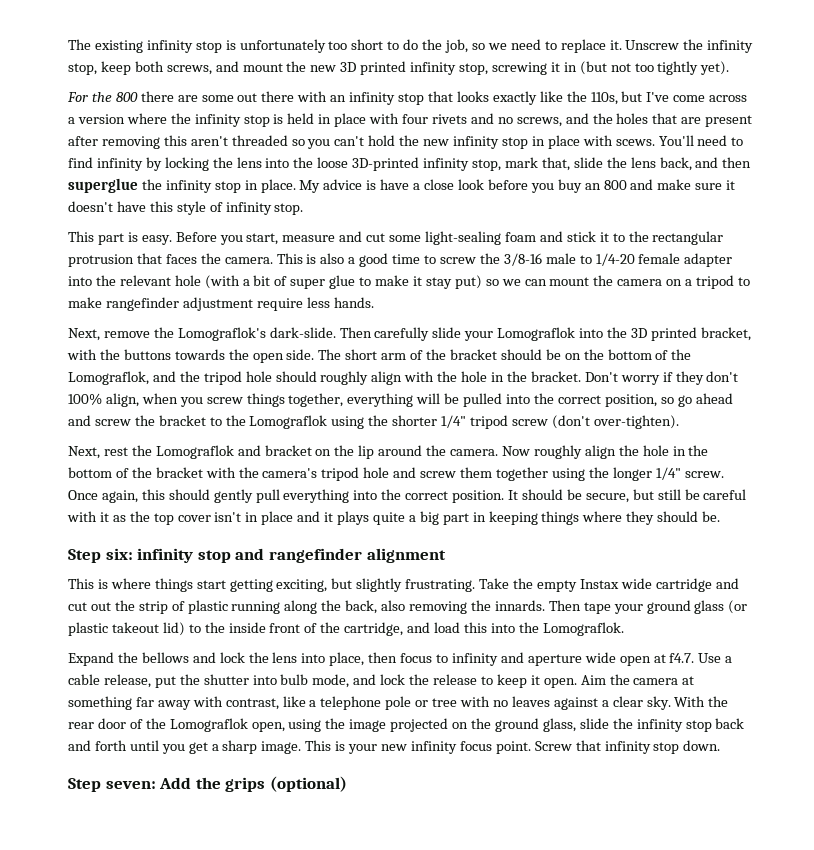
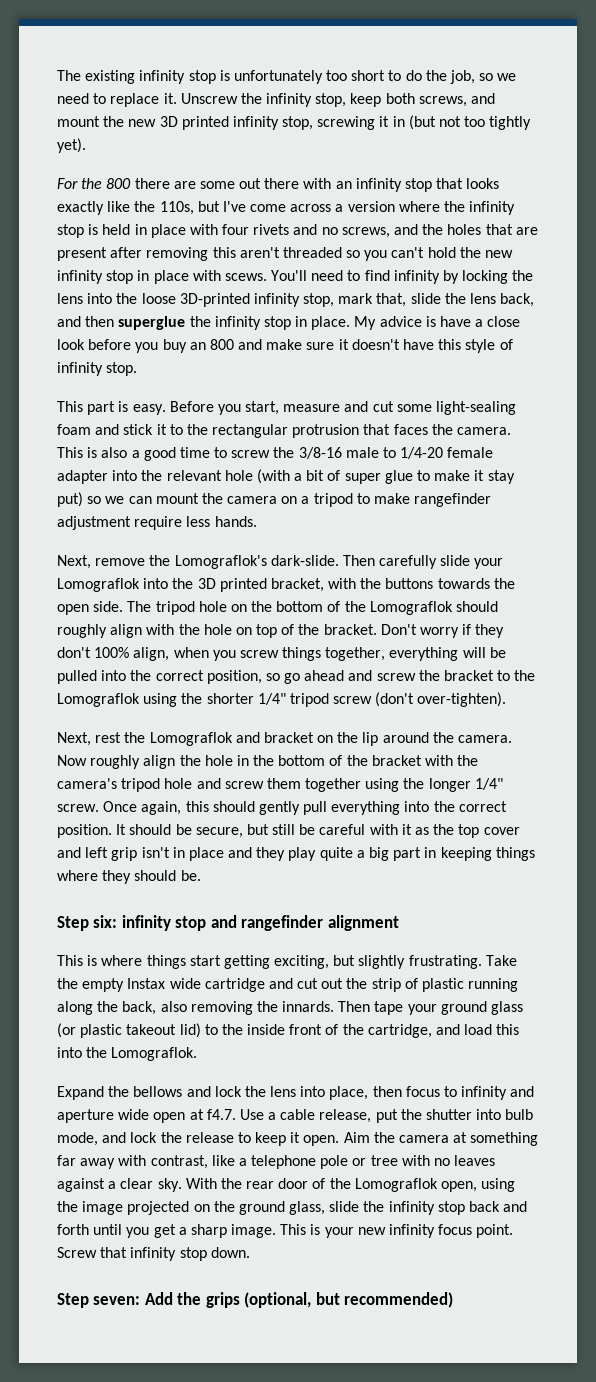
[345,349,561,360] short arm of the bracket should be -> [155,601,227,615] tripod hole
[68,371,272,385] Lomograflok, and the tripod hole -> [369,601,453,615] Lomograflok
[491,372,505,382] in -> [235,624,295,638] on top of
(211, 518) none -> [57,847,138,861] and left grip
[324,511,370,525] it plays -> [256,847,317,861] they play
[269,776,347,792] (optional) -> [244,1292,454,1308] (optional, but recommended)

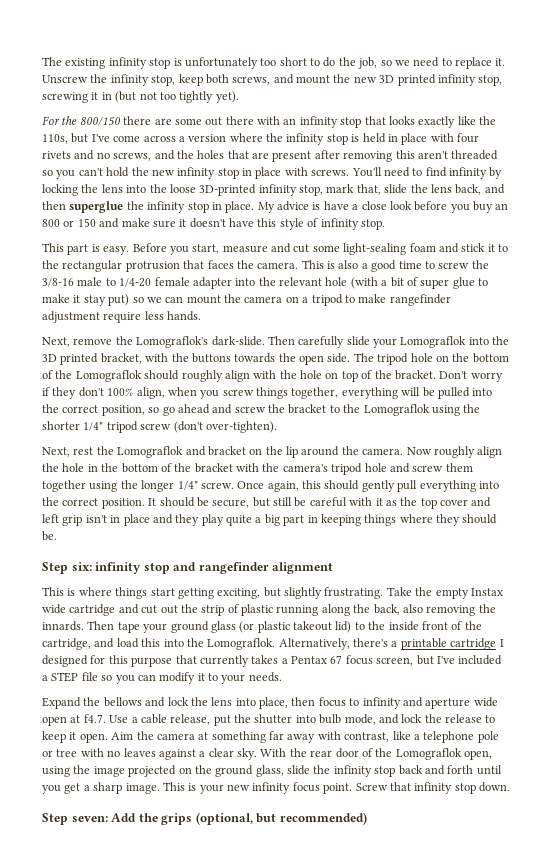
[106,178,132,189] 800 -> [79,116,121,126] 800/150
[224,273,267,281] scews. -> [311,169,350,176] screws.
(234, 344) none -> [63,218,96,227] or 150
(198, 1054) none -> [278,638,504,650] [42,655,503,667] [42,672,282,684] Alternatively, there's a printable cartridge I designed for this purpose that currently takes a Pentax 67 focus screen, but I've included a STEP file so you can modify it to your needs.

